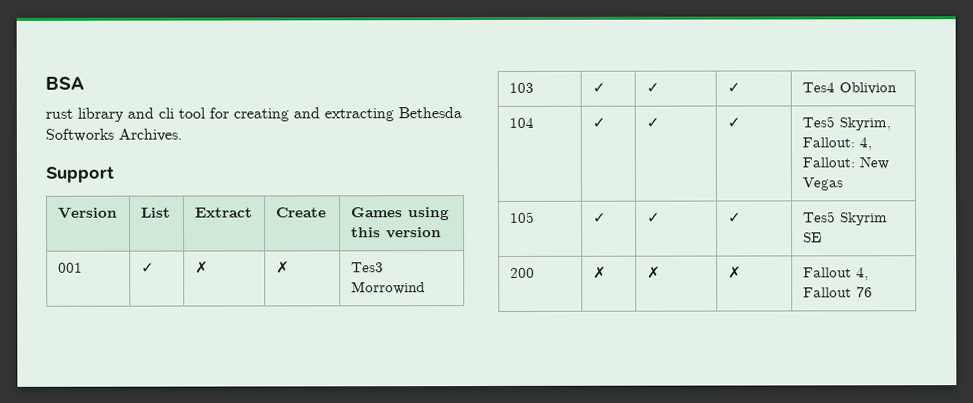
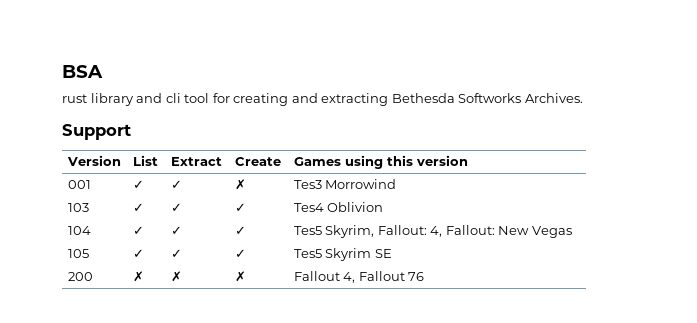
[194,261,209,274] ✗ -> [170,180,182,189] ✓

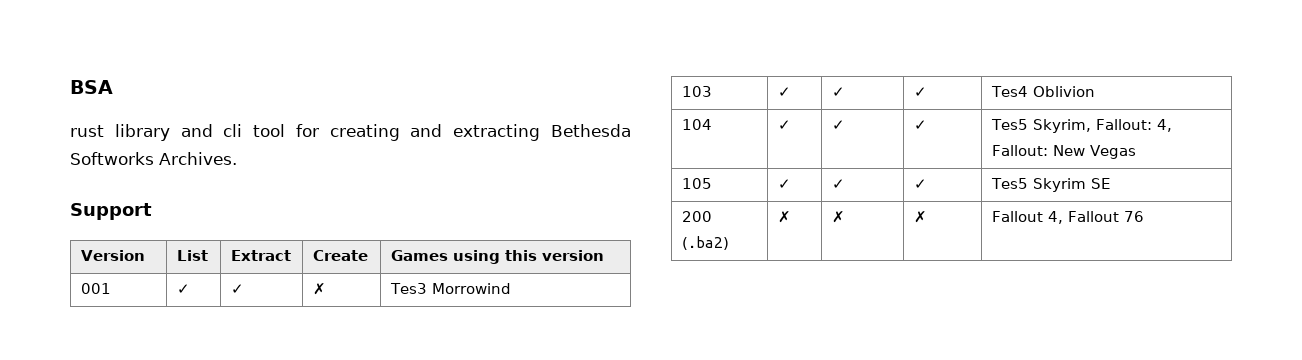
(93, 276) none -> [681,236,729,250] (.ba2)

